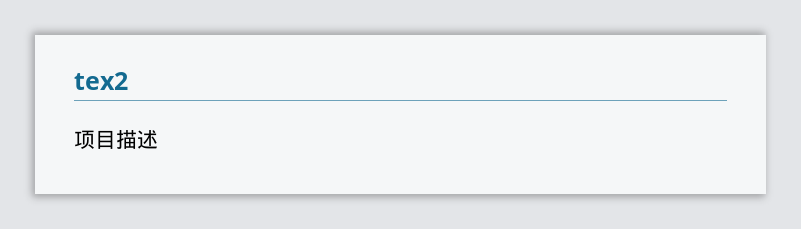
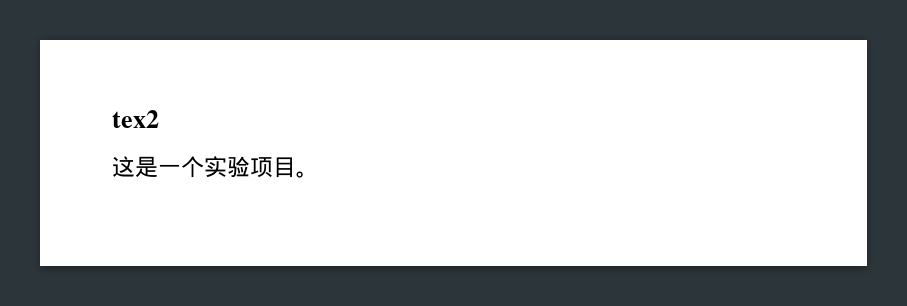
[74,130,158,149] 项目描述 -> [112,156,319,178] 这是一个实验项目。

